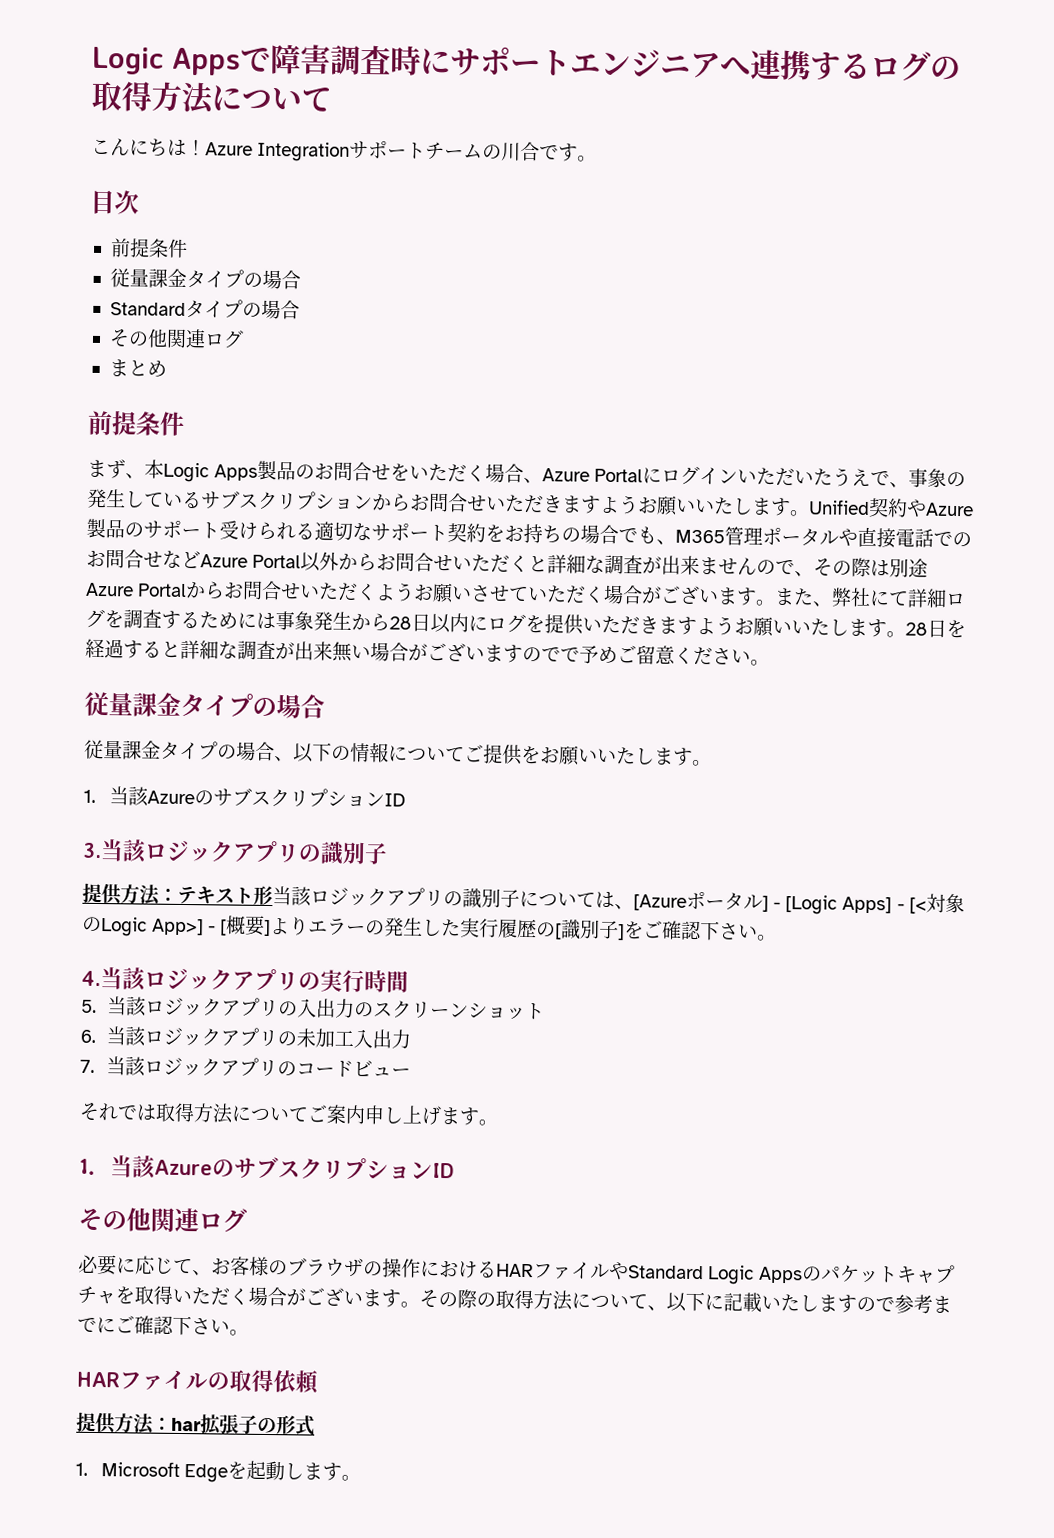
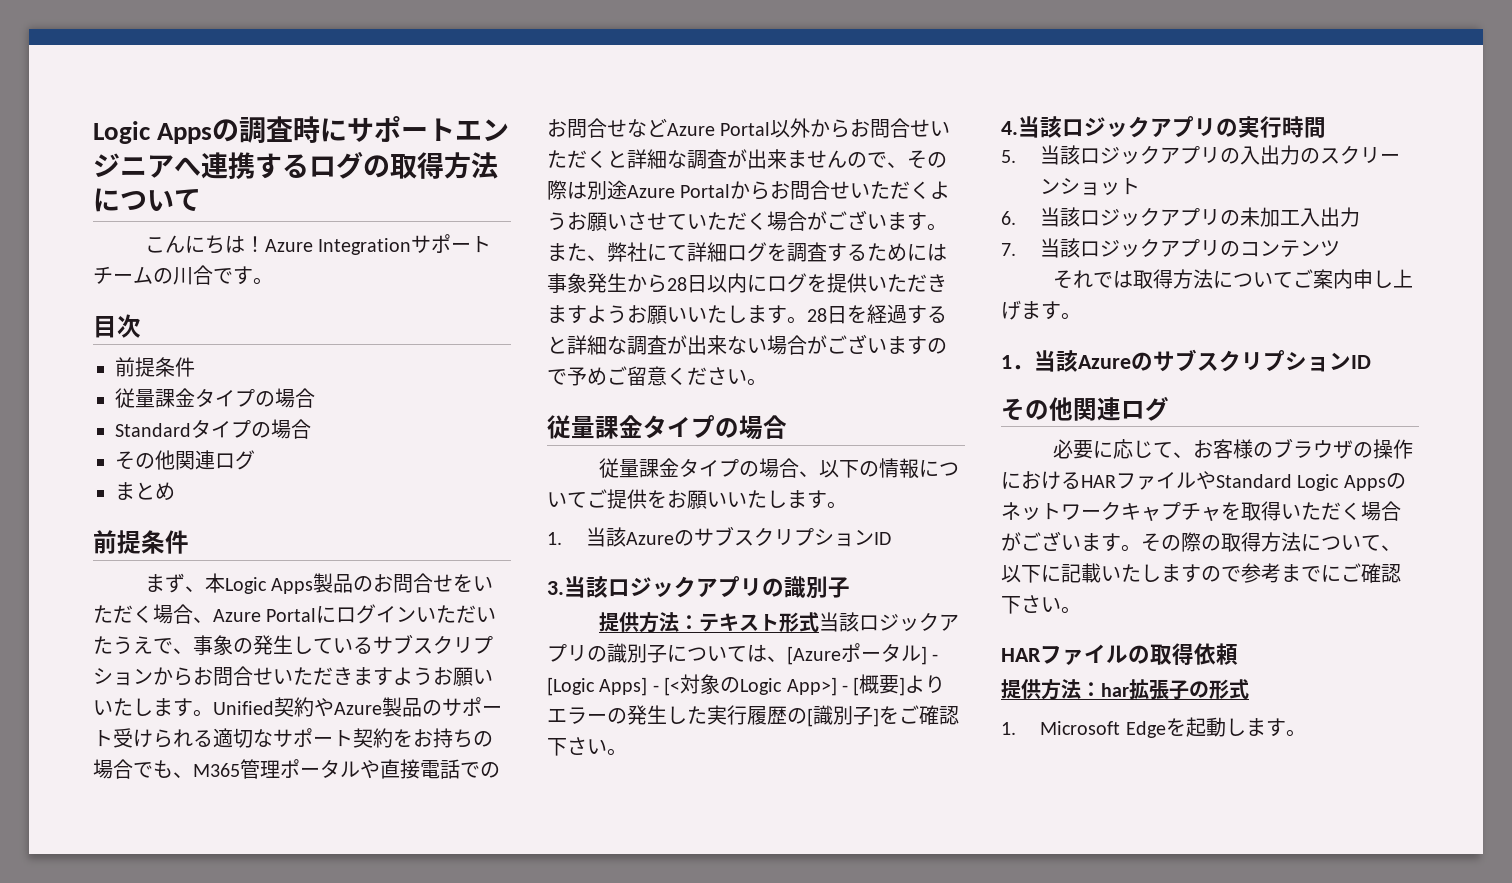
[92,43,331,76] Logic Appsで障害 -> [93,119,240,144] Logic Appsの
[332,641,353,662] 無 -> [727,336,747,354] な
[560,647,580,662] で -> (567, 377) none
(273, 895) none -> [798,612,819,632] 式
[315,1059,412,1078] ードビュー -> [1260,240,1341,258] ンテンツ
[821,1264,899,1284] パケット -> [1001,501,1121,521] ネットワーク

